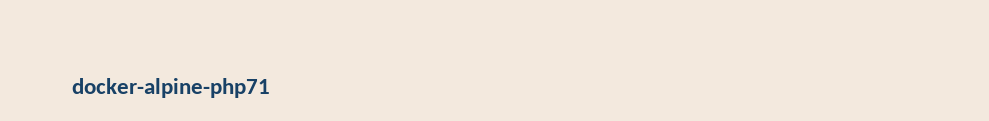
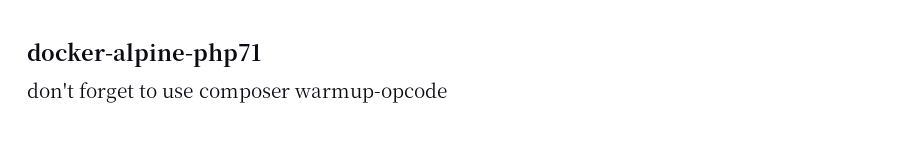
(270, 88) none -> [27,82,447,103] // don't forget to use composer warmup-opcode

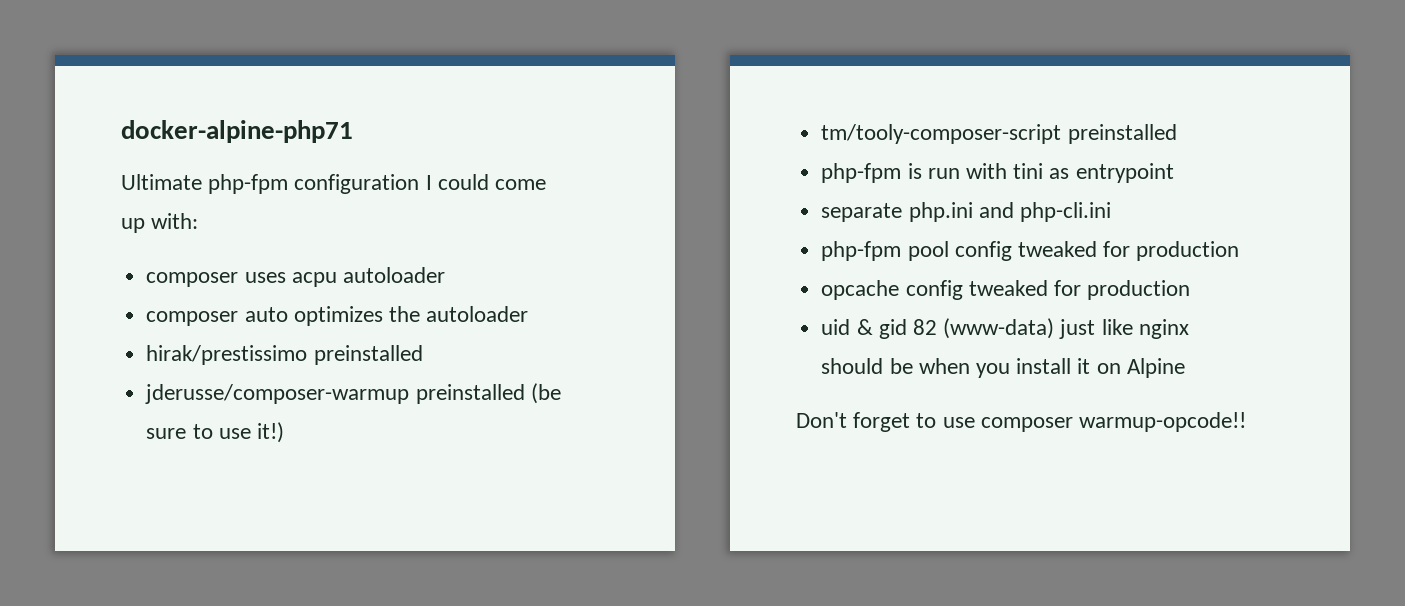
[27,82,74,98] don't -> [121,174,547,194] [121,213,199,233] [146,267,445,287] [146,306,529,326] [146,345,423,365] [145,383,561,404] [146,422,284,443] [821,124,1177,144] [821,163,1174,183] [821,202,1111,222] [821,241,1240,261] [821,280,1191,300] [821,318,1189,339] [821,358,1185,378] [796,412,847,428] Ultimate php-fpm configuration I could come up with: // composer uses acpu autoloader // composer auto optimizes the autoloader // hirak/prestissimo preinstalled // jderusse/composer-warmup preinstalled (be sure to use it!) // tm/tooly-composer-script preinstalled // php-fpm is run with tini as entrypoint // separate php.ini and php-cli.ini // php-fpm pool config tweaked for production // opcache config tweaked for production // uid & gid 82 (www-data) just like nginx should be when you install it on Alpine // Don't
[293,82,447,103] warmup-opcode -> [1079,412,1247,432] warmup-opcode!!

